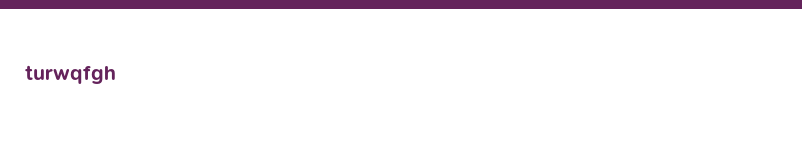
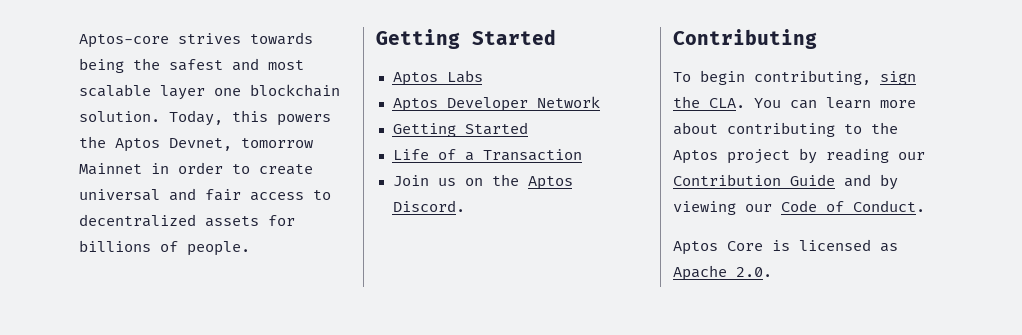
[25,65,116,84] turwqfgh -> [79,32,313,48] [79,58,304,73] [79,84,340,100] [79,110,331,126] [79,136,313,152] [79,162,313,175] [79,188,331,201] [79,214,295,227] [79,240,250,256] [376,29,556,49] [392,70,483,86] [392,96,600,112] [392,122,528,137] [392,149,582,161] [392,174,573,190] [392,200,465,212] [673,29,817,49] [673,70,916,85] [673,96,916,109] [673,122,898,137] [673,148,925,164] [673,174,898,190] [673,200,925,215] [673,239,898,255] [673,265,772,281] Aptos-core strives towards being the safest and most scalable layer one blockchain solution. Today, this powers the Aptos Devnet, tomorrow Mainnet in order to create universal and fair access to decentralized assets for billions of people. // Getting Started // Aptos Labs // Aptos Developer Network // Getting Started // Life of a Transaction // Join us on the Aptos Discord. // Contributing // To begin contributing, sign the CLA. You can learn more about contributing to the Aptos project by reading our Contribution Guide and by viewing our Code of Conduct. // Aptos Core is licensed as Apache 2.0.

